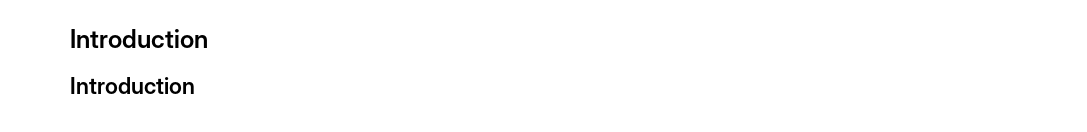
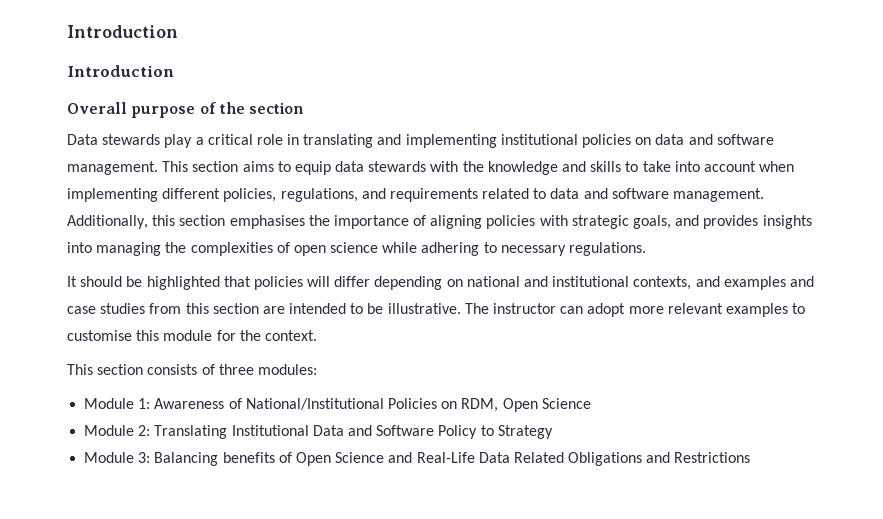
(195, 85) none -> [67,102,305,118] [67,134,774,148] [67,161,795,175] [67,188,765,202] [67,215,812,229] [67,242,647,256] [67,276,814,290] [67,303,806,317] [67,330,317,341] [67,364,317,375] [84,398,591,412] [84,425,553,439] [84,452,751,466] // Overall purpose of the section // Data stewards play a critical role in translating and implementing institutional policies on data and software management. This section aims to equip data stewards with the knowledge and skills to take into account when implementing different policies, regulations, and requirements related to data and software management. Additionally, this section emphasises the importance of aligning policies with strategic goals, and provides insights into managing the complexities of open science while adhering to necessary regulations. // It should be highlighted that policies will differ depending on national and institutional contexts, and examples and case studies from this section are intended to be illustrative. The instructor can adopt more relevant examples to customise this module for the context. // This section consists of three modules: // Module 1: Awareness of National/Institutional Policies on RDM, Open Science // Module 2: Translating Institutional Data and Software Policy to Strategy // Module 3: Balancing benefits of Open Science and Real-Life Data Related Obligations and Restrictions

